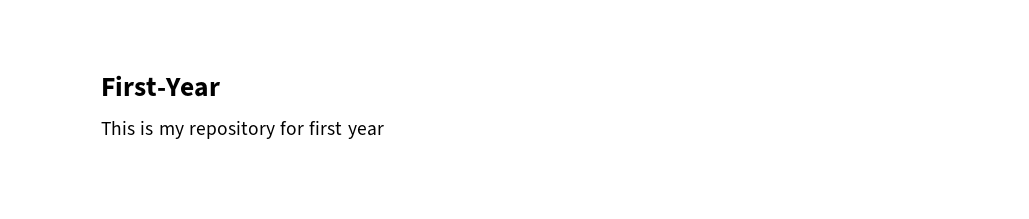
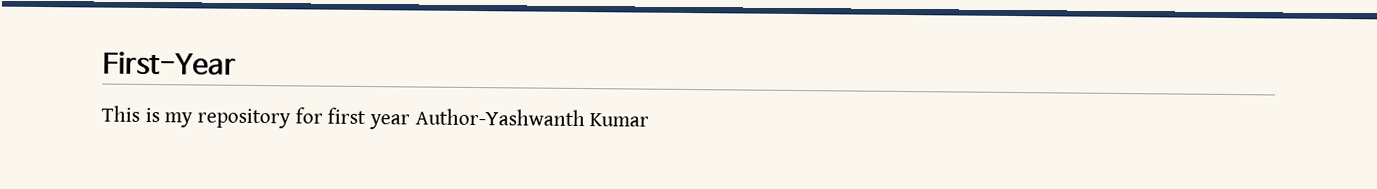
(384, 132) none -> [414,108,650,127] Author-Yashwanth Kumar

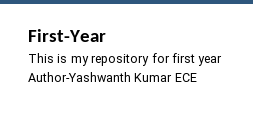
(411, 122) none -> (223, 60) //
(650, 120) none -> [174,73,197,82] ECE

